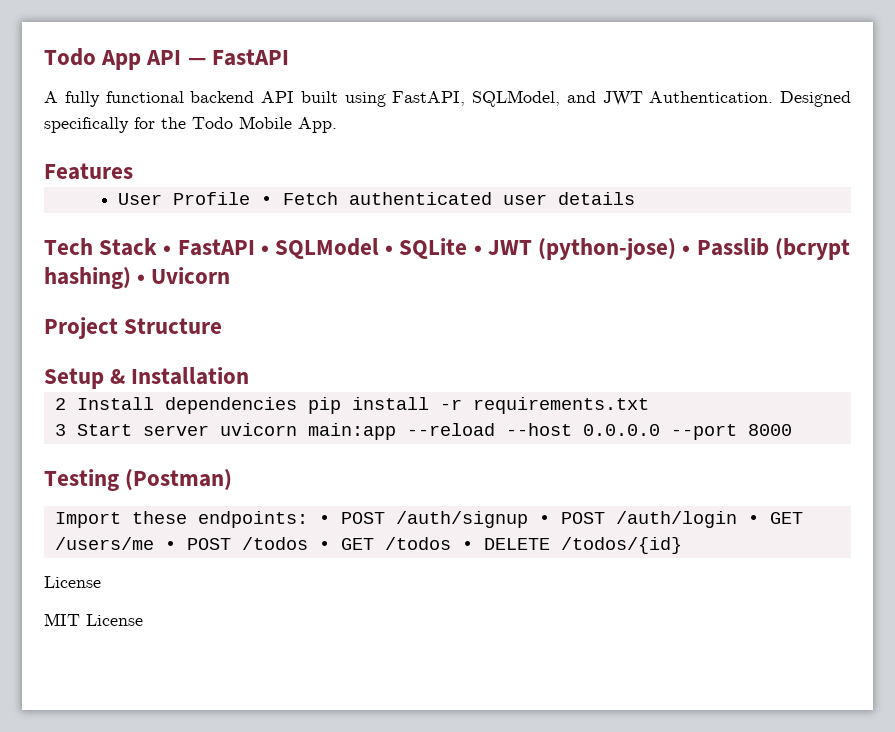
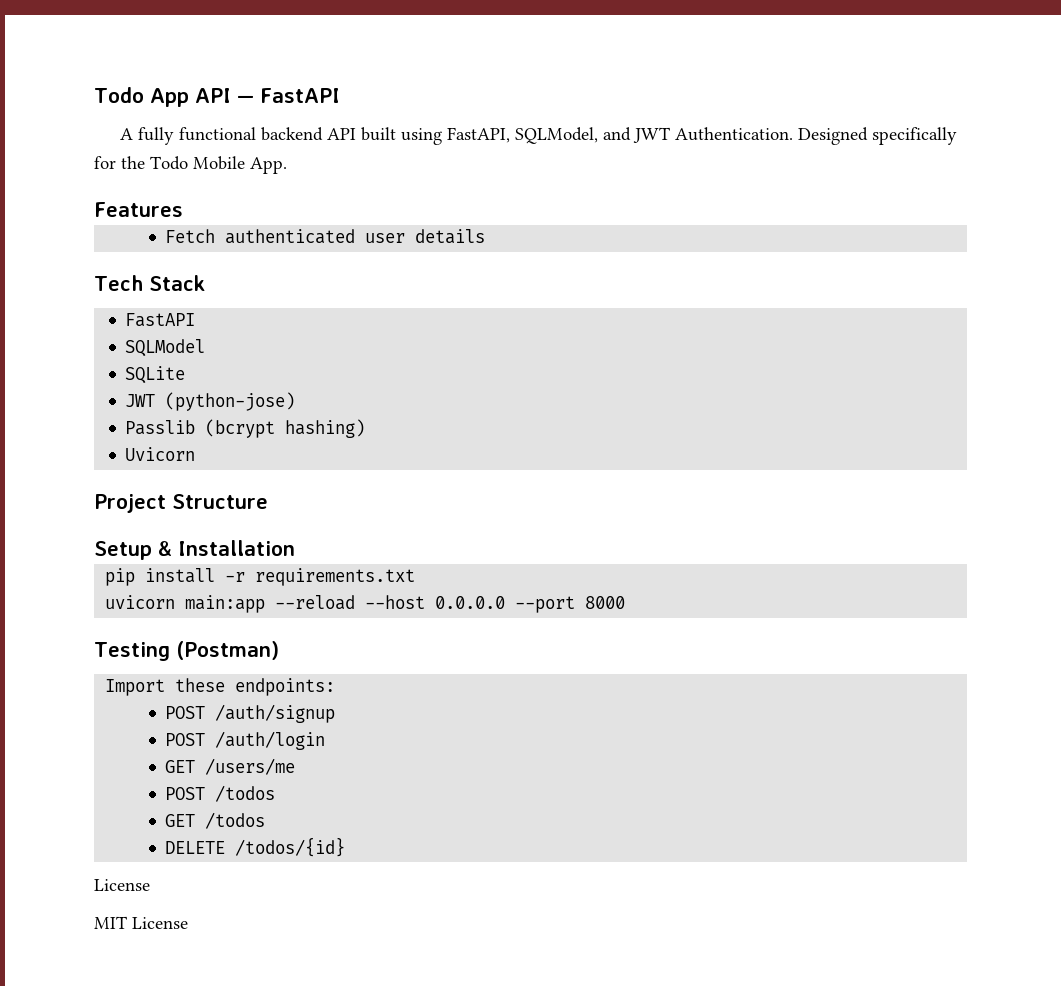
[117,192,272,205] User Profile • -> (183, 209) none
[163,239,269,256] • FastAPI • -> [125,313,196,327] // FastAPI //
[385,245,394,255] • -> (206, 348) //
[473,245,482,255] • -> (186, 375) //
[682,245,691,255] • -> (296, 401) //
[137,274,146,284] • -> (366, 428) //
[54,397,297,414] 2 Install dependencies -> (295, 548) none
[54,424,209,436] 3 Start server -> (416, 577) none
[318,515,330,524] • -> (336, 687) //
[538,515,550,524] • -> (336, 713) //
[747,515,759,524] • -> (326, 740) //
[164,541,176,550] • -> (296, 766) //
[318,541,330,550] • -> (276, 793) //
[461,541,473,550] • -> (266, 820) //

